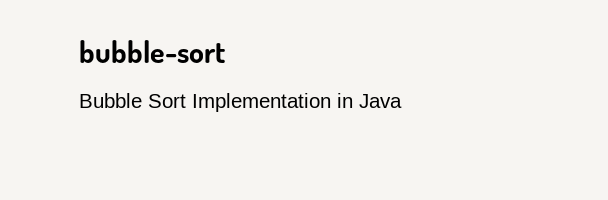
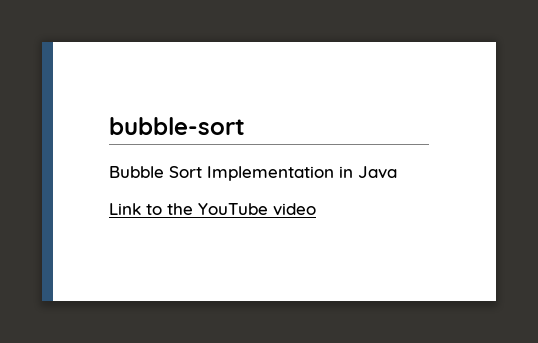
(402, 101) none -> [109,203,316,216] // Link to the YouTube video

